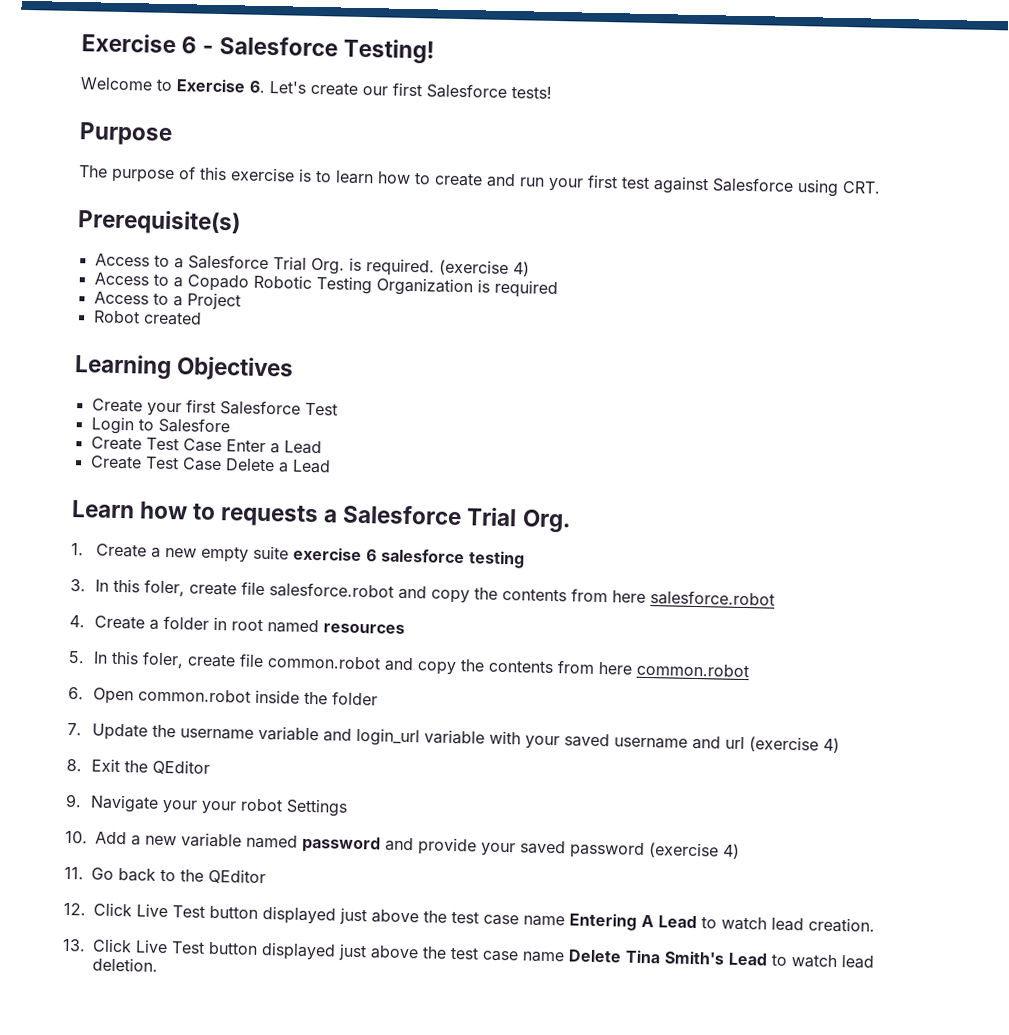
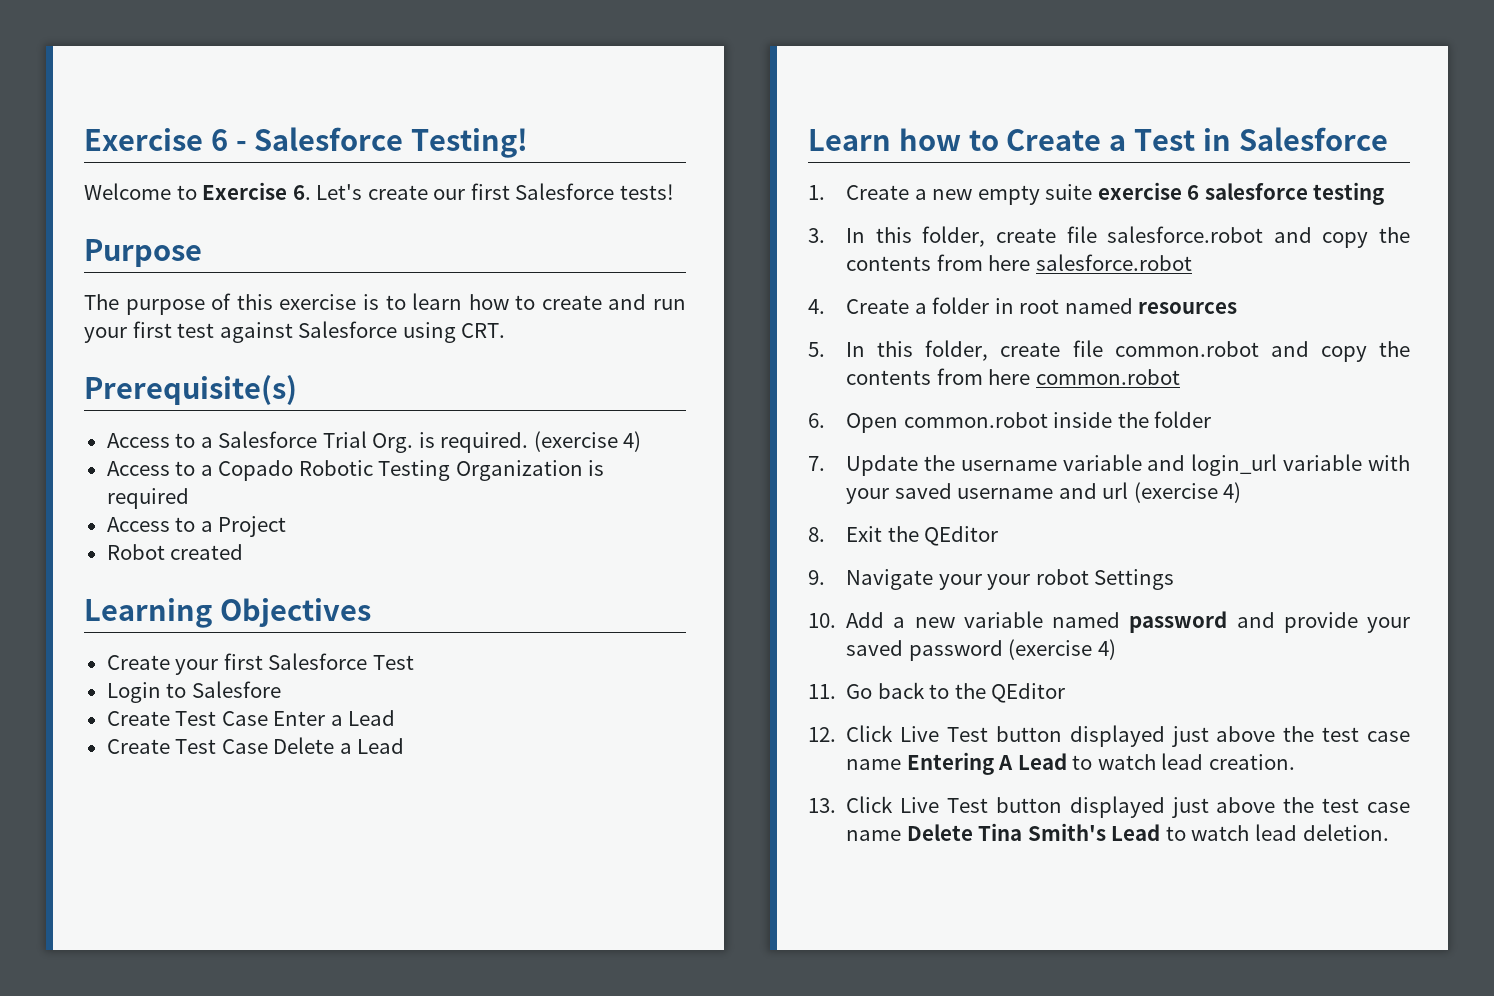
[220,504,572,533] requests a Salesforce Trial Org. -> [1006,127,1388,151] Create a Test in Salesforce
[143,579,185,597] foler, -> [922,226,986,247] folder,
[141,651,184,669] foler, -> [925,340,989,361] folder,

